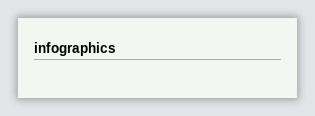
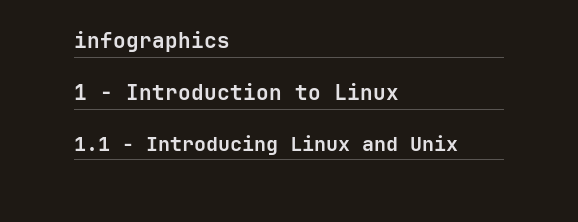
(116, 49) none -> [74,83,399,100] [74,135,458,155] // 1 - Introduction to Linux // 1.1 - Introducing Linux and Unix

